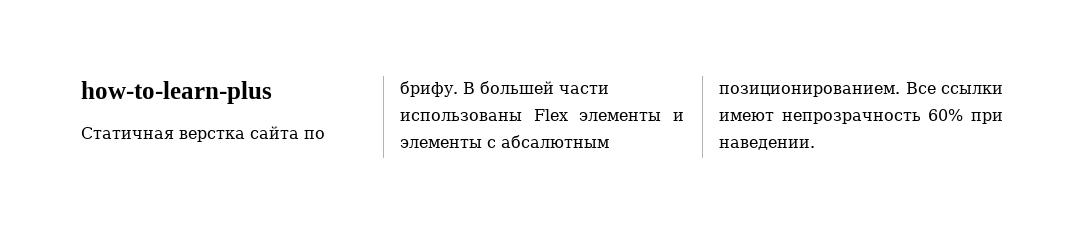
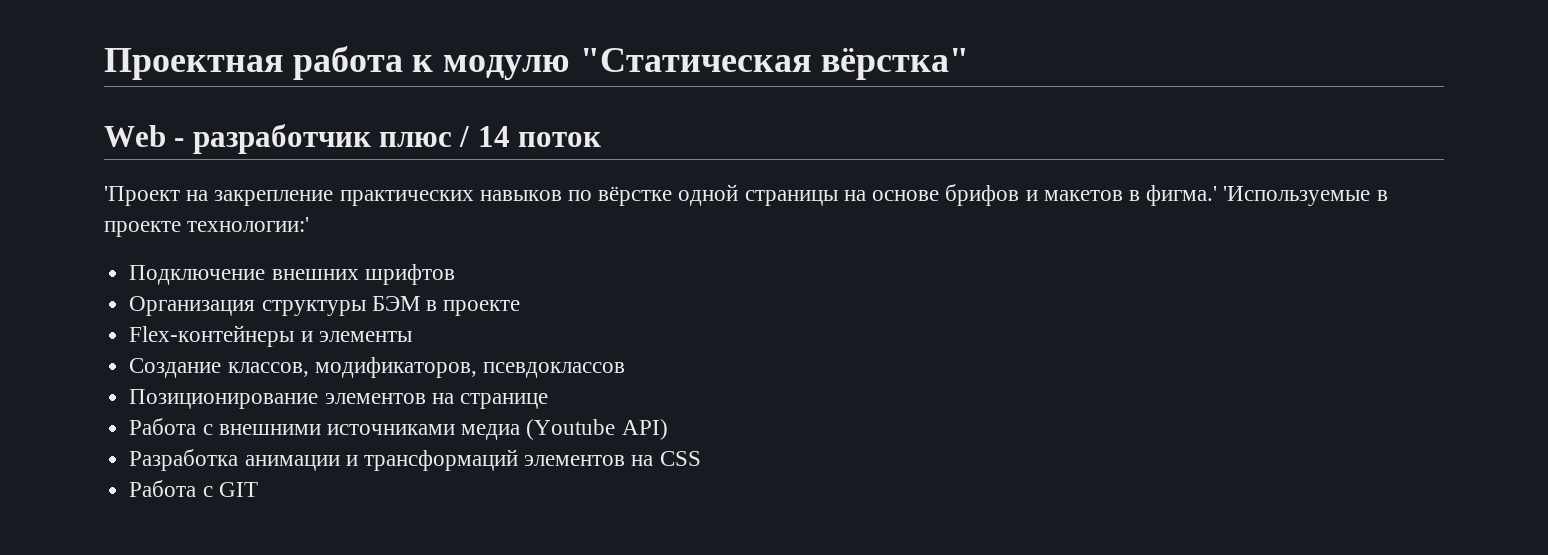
[81,81,272,104] [81,126,325,142] [400,81,609,97] [400,109,684,121] [400,135,609,148] [719,82,1003,97] [719,109,1003,124] [719,139,815,150] how-to-learn-plus // Статичная верстка сайта по брифу. В большей части использованы Flex элементы и элементы с абсалютным позиционированием. Все ссылки имеют непрозрачность 60% при наведении. -> [104,46,969,80] [104,124,602,154] [104,184,1388,206] [104,217,310,237] [129,264,455,285] [129,296,521,316] [129,325,412,347] [129,357,625,378] [129,389,548,409] [129,418,668,440] [129,449,701,471] [129,480,258,497] Проектная работа к модулю "Статическая вёрстка" // Web - разработчик плюс / 14 поток // 'Проект на закрепление практических навыков по вёрстке одной страницы на основе брифов и макетов в фигма.' 'Используемые в проекте технологии:' // Подключение внешних шрифтов // Организация структуры БЭМ в проекте // Flex-контейнеры и элементы // Создание классов, модификаторов, псевдоклассов // Позиционирование элементов на странице // Работа с внешними источниками медиа (Youtube API) // Разработка анимации и трансформаций элементов на CSS // Работа с GIT

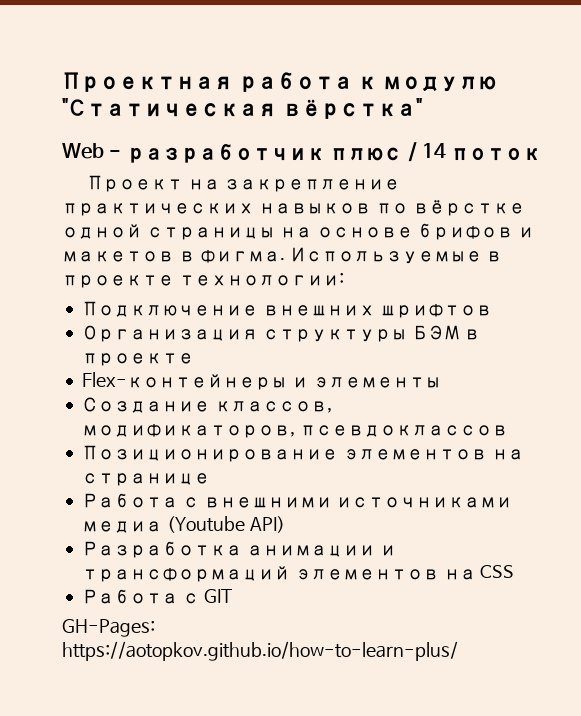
[104,186,180,206] 'Проект -> [86,175,183,192] Проект
[1146,185,1388,206] [104,217,310,237] фигма.' 'Используемые в проекте технологии:' -> [199,247,503,264] [62,272,344,288] фигма. Используемые в проекте технологии:
(258, 489) none -> [62,619,155,637] [62,641,458,661] // GH-Pages: https://aotopkov.github.io/how-to-learn-plus/

